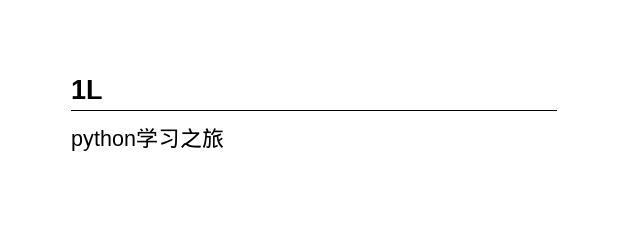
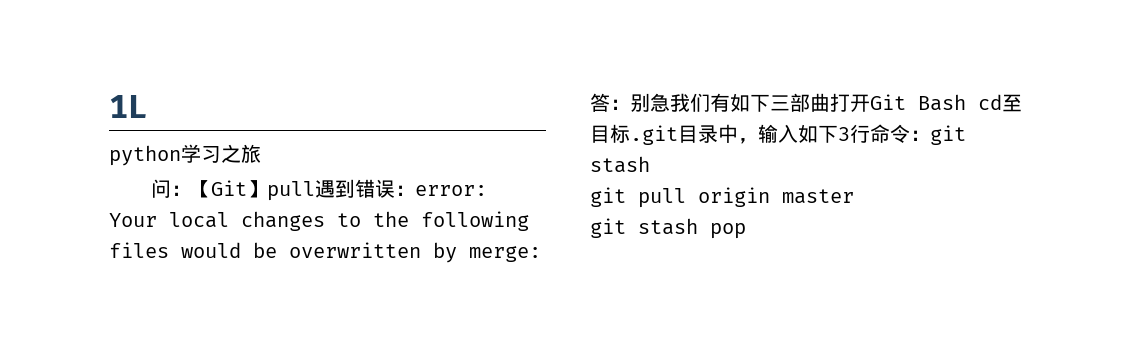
(224, 138) none -> [151,179,488,201] [109,211,529,231] [109,242,541,263] [590,93,1022,112] [590,124,966,145] [590,156,650,173] [590,187,854,208] [590,218,746,239] // 问：【Git】pull遇到错误：error: Your local changes to the following files would be overwritten by merge:答：别急我们有如下三部曲打开Git Bash cd至目标.git目录中，输入如下3行命令：git stash // git pull origin master // git stash pop

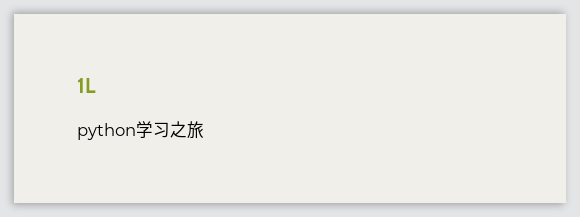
[151,179,488,201] [109,211,529,231] [109,242,541,263] [590,93,1022,112] [590,124,966,145] [590,156,650,173] [590,187,854,208] [590,218,746,239] // 问：【Git】pull遇到错误：error: Your local changes to the following files would be overwritten by merge:答：别急我们有如下三部曲打开Git Bash cd至目标.git目录中，输入如下3行命令：git stash // git pull origin master // git stash pop -> (204, 130) none

